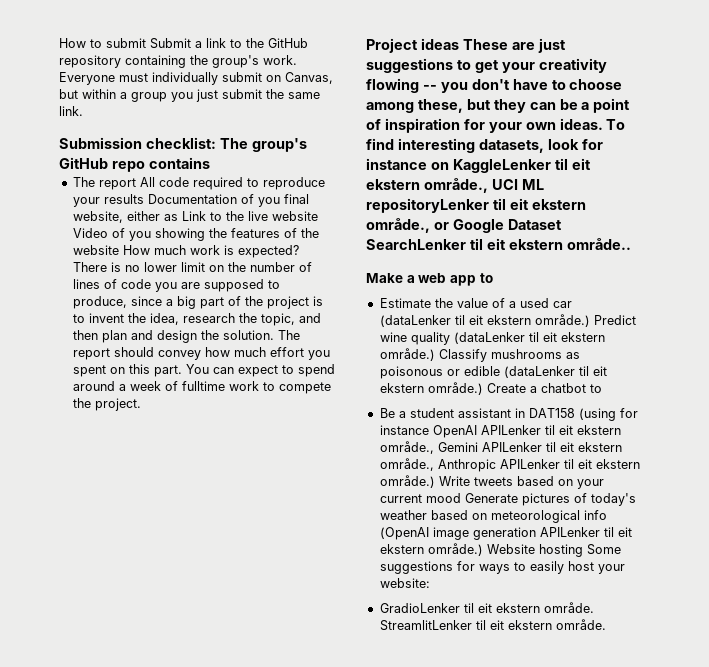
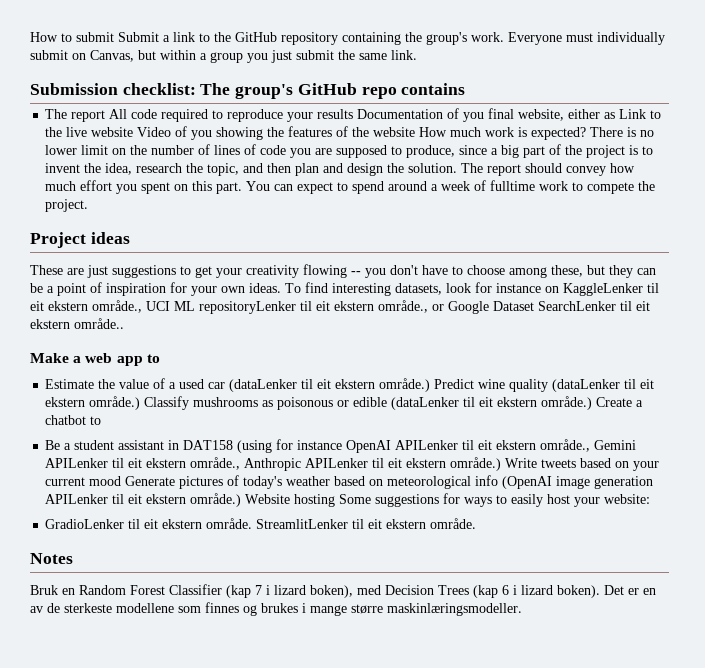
(459, 44) none -> (130, 238) //
(606, 624) none -> [30,553,73,564] [30,584,656,598] [30,602,522,616] // Notes // Bruk en Random Forest Classifier (kap 7 i lizard boken), med Decision Trees (kap 6 i lizard boken). Det er en av de sterkeste modellene som finnes og brukes i mange større maskinlæringsmodeller.

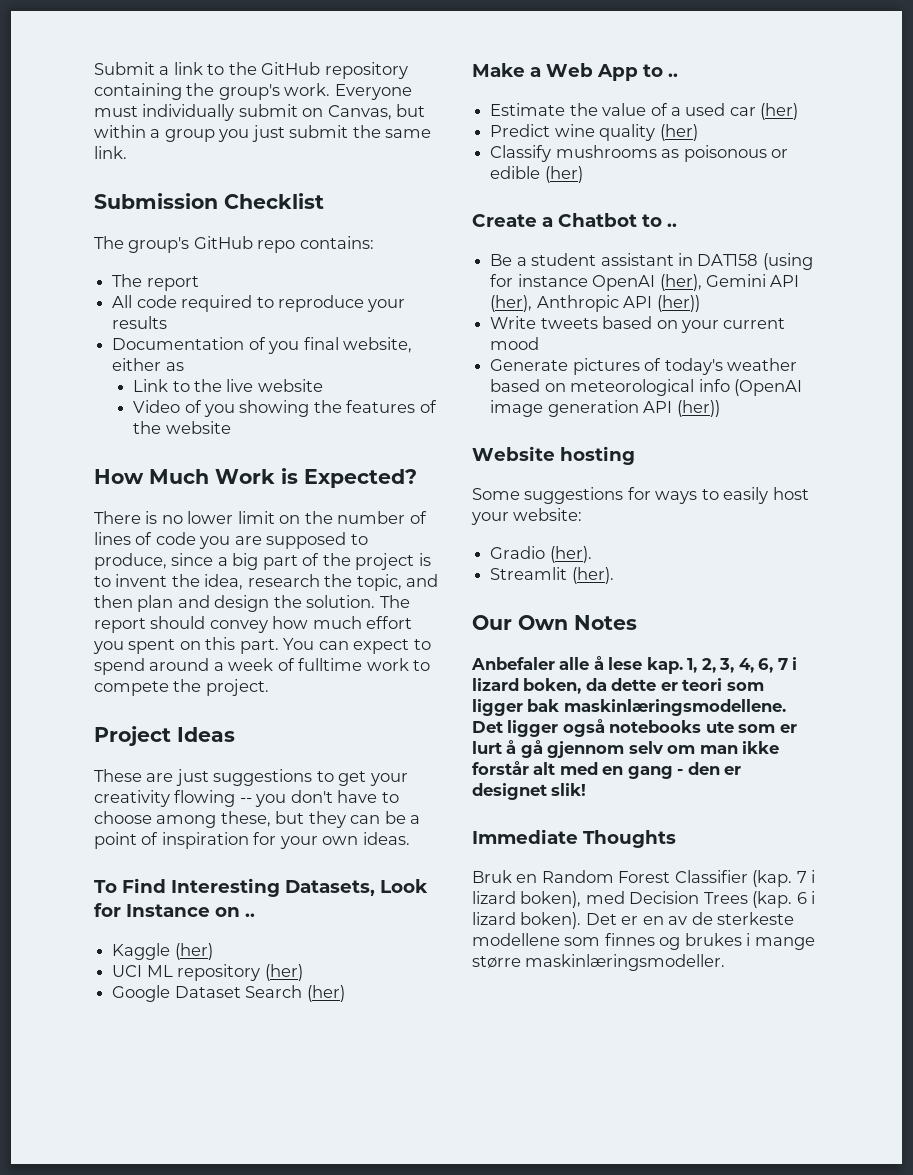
[30,32,114,42] How to submit -> (94, 68) none
[122,83,196,95] checklist: -> [224,193,324,209] Checklist //
[401,83,466,95] [45,109,106,122] contains // The report -> [299,236,374,249] [112,274,199,291] contains: // The report //
(354, 114) none -> (168, 322) //
(616, 115) none -> (184, 366) //
(134, 132) none -> (323, 385) //
[419,127,587,140] How much work is expected? -> [94,468,417,488] // How Much Work is Expected? //
[90,232,130,244] ideas -> [177,727,235,742] Ideas
[285,282,659,296] [30,300,650,314] [30,318,124,329] To find interesting datasets, look for instance on KaggleLenker til eit ekstern område., UCI ML repositoryLenker til eit ekstern område., or Google Dataset SearchLenker til eit ekstern område.. -> [94,878,428,897] [94,903,255,917] [112,943,213,960] [112,964,303,981] [112,985,345,1002] // To Find Interesting Datasets, Look for Instance on .. // Kaggle (her) // UCI ML repository (her) // Google Dataset Search (her)
[85,353,160,366] web app to -> [546,63,678,81] Web App to ..
[229,378,655,392] [45,396,141,410] (dataLenker til eit ekstern område.) Predict wine quality (dataLenker til eit ekstern område.) -> [760,103,799,120] [490,124,698,141] (her) // Predict wine quality (her) //
[391,396,593,410] (dataLenker til eit ekstern område.) -> [544,166,583,183] (her) //
[45,415,102,425] chatbot to -> [558,213,677,227] Chatbot to ..
[395,439,637,452] [45,457,502,471] APILenker til eit ekstern område., Gemini APILenker til eit ekstern område., Anthropic APILenker til eit ekstern område.) -> [659,274,800,291] [490,295,700,312] (her), Gemini API (her), Anthropic API (her)) //
(122, 481) none -> (540, 343) //
[45,493,242,507] APILenker til eit ekstern område.) -> [643,400,720,417] API (her)) //
(336, 500) none -> (635, 455) //
[45,518,477,529] [30,553,73,564] GradioLenker til eit ekstern område. StreamlitLenker til eit ekstern område. // Notes -> [490,546,592,563] [490,567,614,584] [472,615,637,630] [471,656,798,674] [472,678,764,694] [472,699,786,716] [472,719,797,737] [472,740,780,758] [472,761,742,779] [472,783,587,800] [472,829,676,848] Gradio (her). // Streamlit (her). // Our Own Notes // Anbefaler alle å lese kap. 1, 2, 3, 4, 6, 7 i lizard boken, da dette er teori som ligger bak maskinlæringsmodellene. Det ligger også notebooks ute som er lurt å gå gjennom selv om man ikke forstår alt med en gang - den er designet slik! // Immediate Thoughts
[226,585,251,598] (kap -> [752,870,793,887] (kap.
[473,585,498,598] (kap -> [752,891,793,908] (kap.

